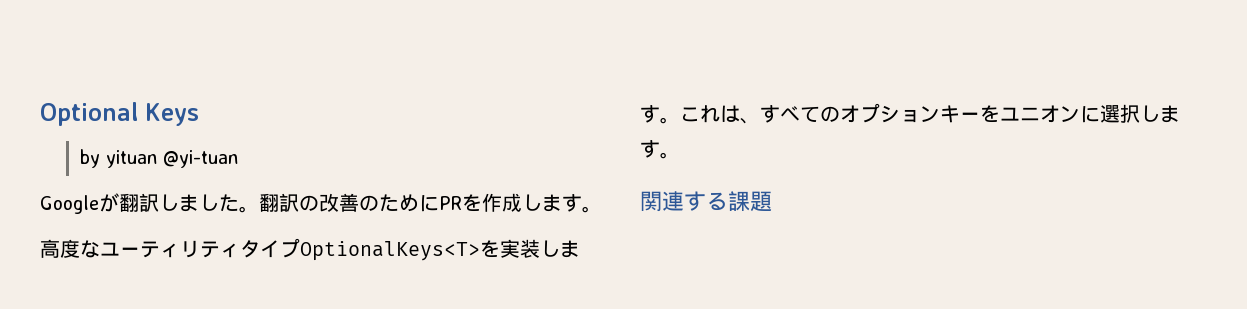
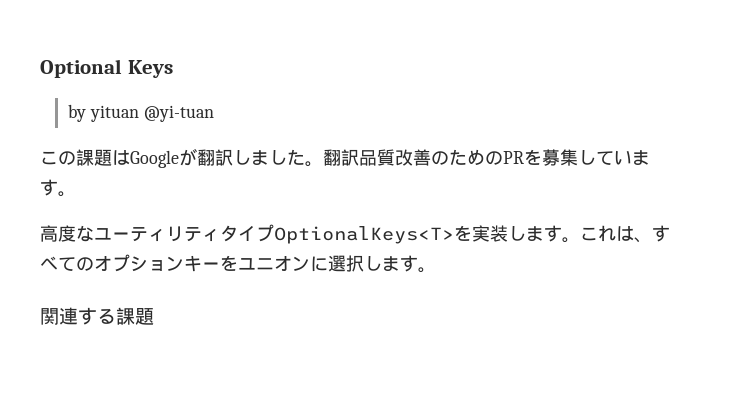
(238, 159) none -> [40,149,130,166] この課題は
[299,195,319,211] の -> [359,149,395,166] 品質
[419,193,542,212] にPRを作成し -> [485,149,632,166] のPRを募集してい

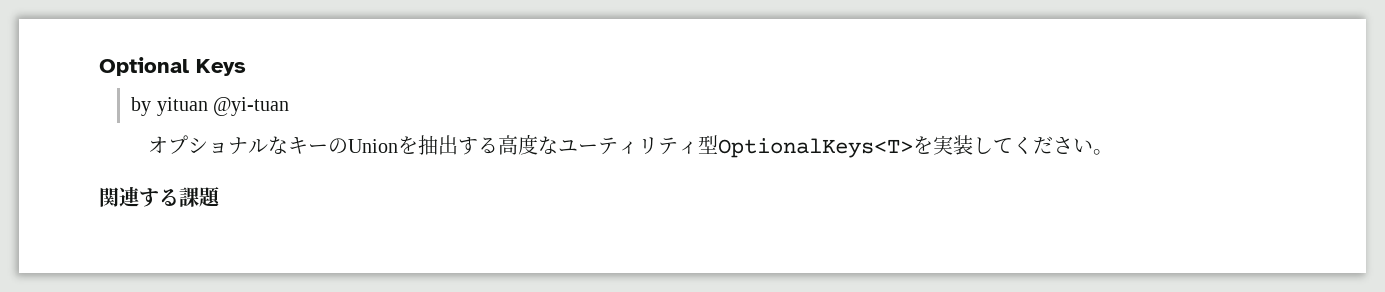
[40,148,650,168] [40,179,76,197] この課題はGoogleが翻訳しました。翻訳品質改善のためのPRを募集しています。 // -> [148,135,499,155] オプショナルなキーのUnionを抽出する
[220,224,274,242] タイプ -> [698,135,719,154] 型
[526,225,670,243] [40,254,418,272] ます。これは、すべてのオプションキーをユニオンに選択します -> [993,136,1094,154] てください

